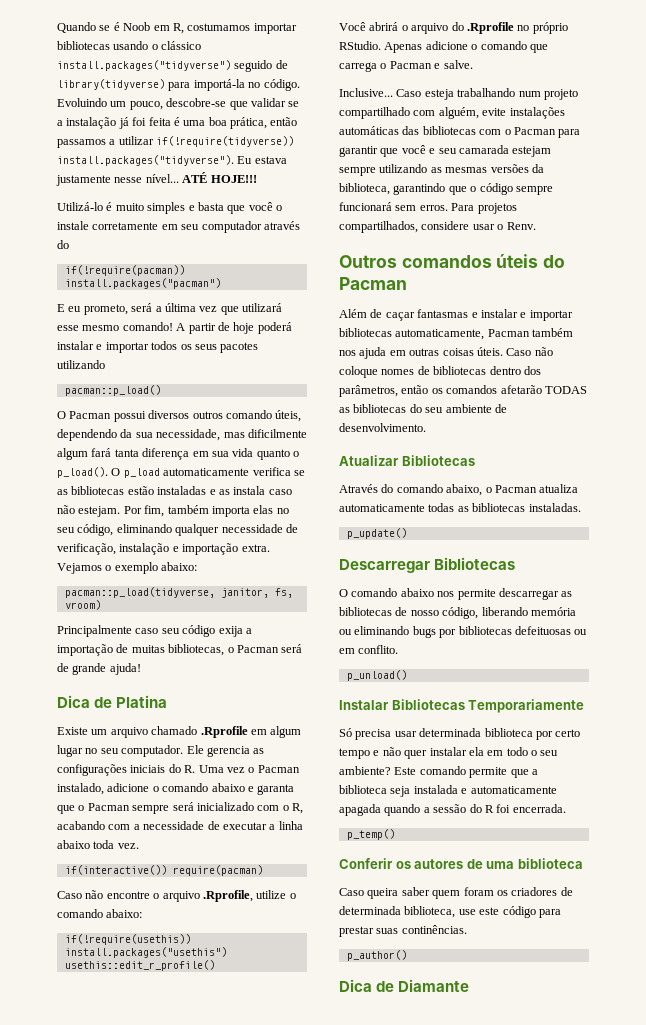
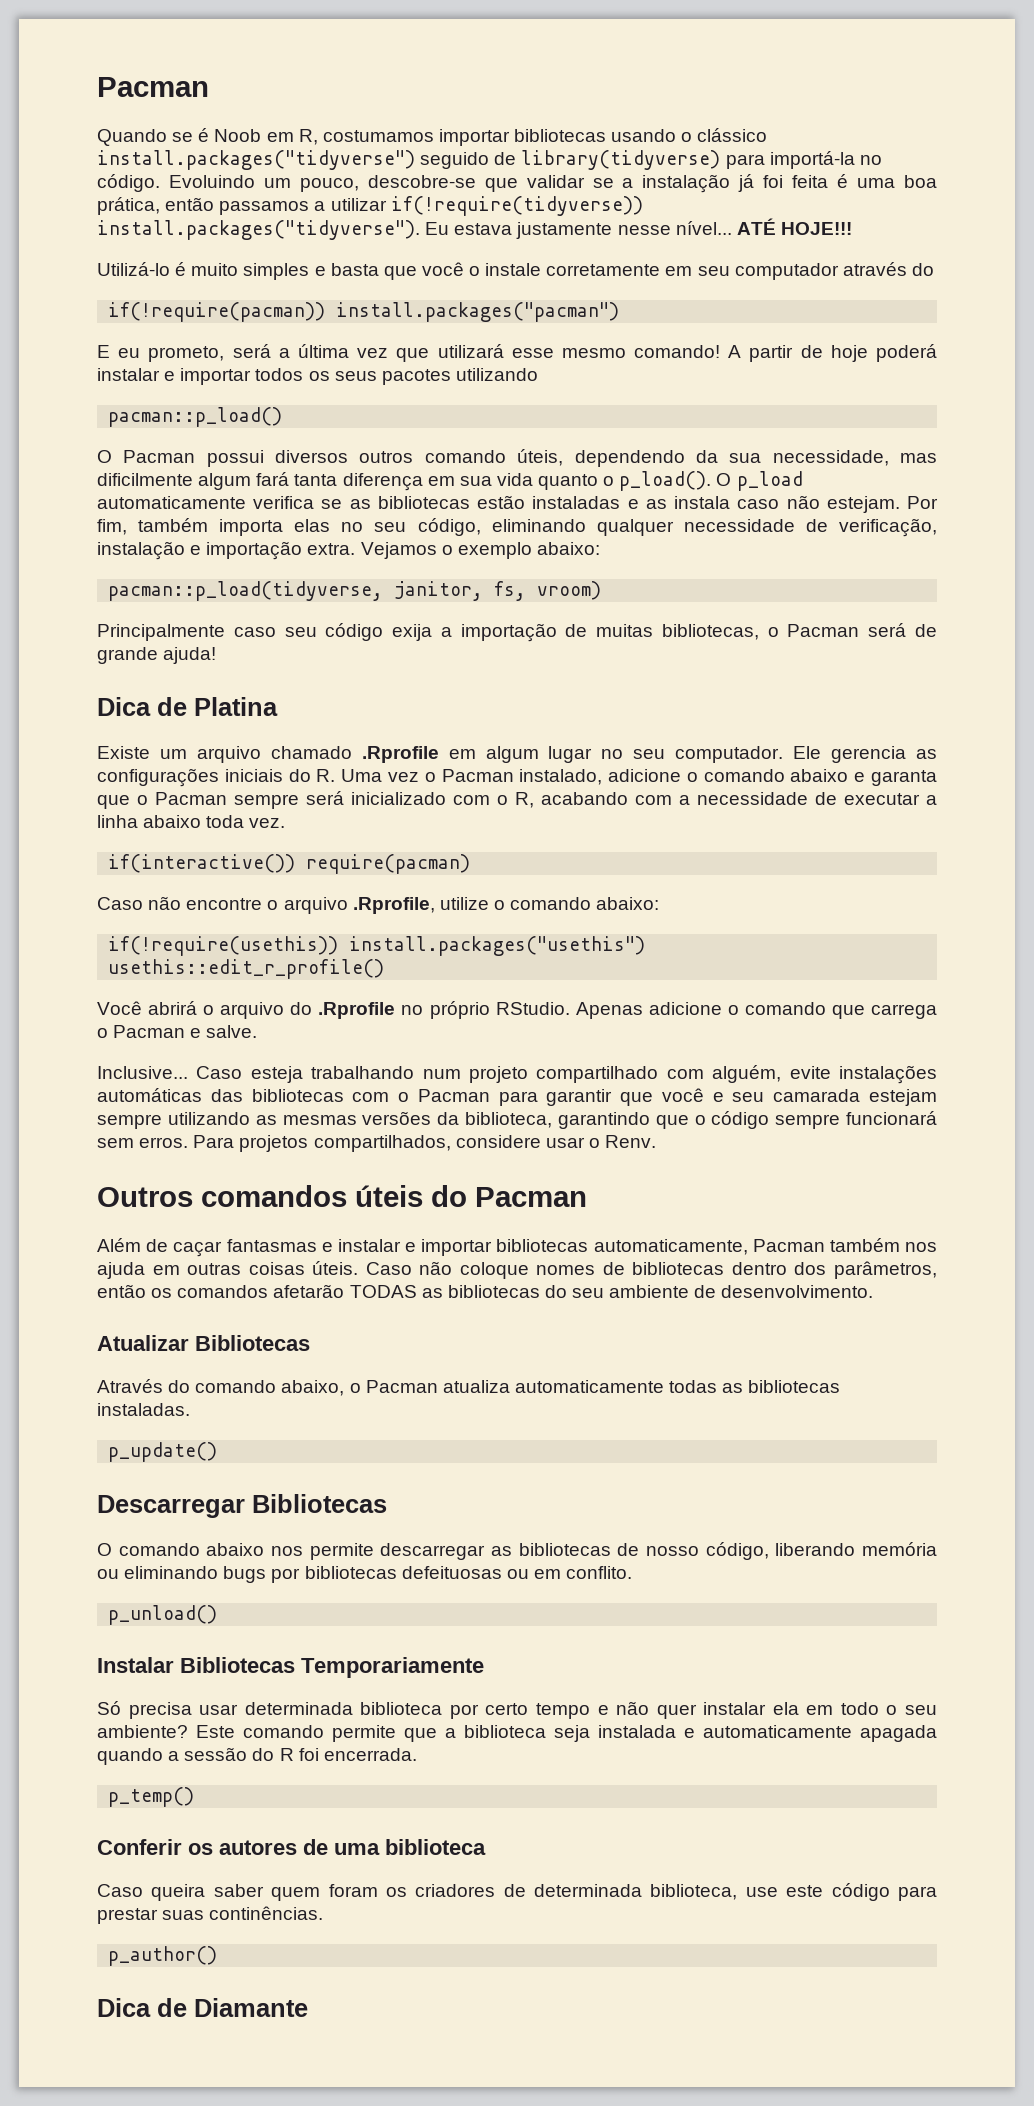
(57, 27) none -> [97,77,209,97] Pacman //

